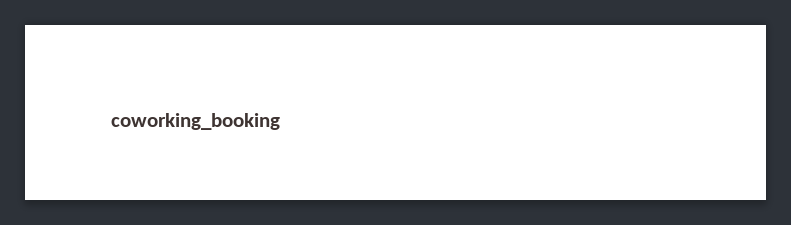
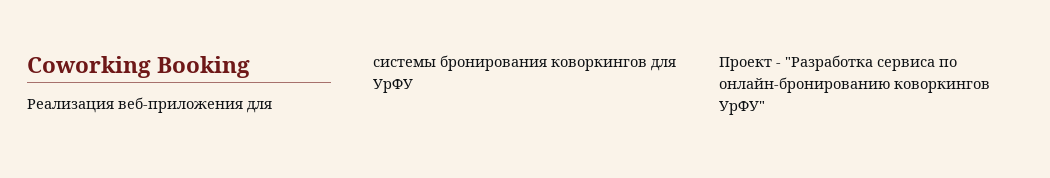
[111,113,280,130] coworking_booking -> [27,56,251,78] [27,97,272,113] [373,55,676,71] [373,79,413,93] [719,55,957,71] [719,77,990,93] [719,101,765,115] Coworking Booking // Реализация веб-приложения для системы бронирования коворкингов для УрФУ // Проект - "Разработка сервиса по онлайн-бронированию коворкингов УрФУ"

